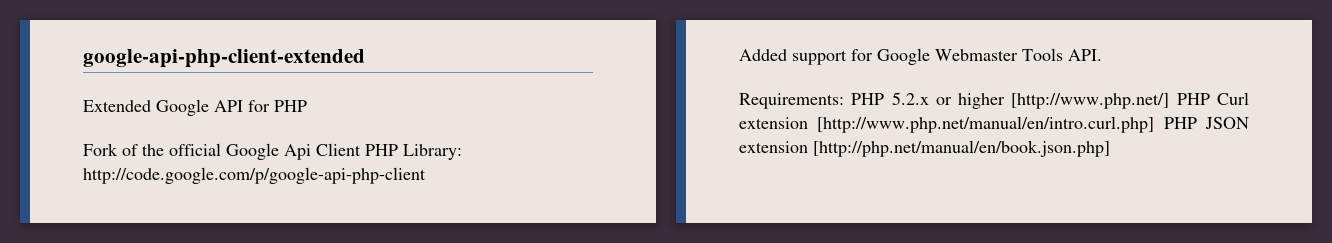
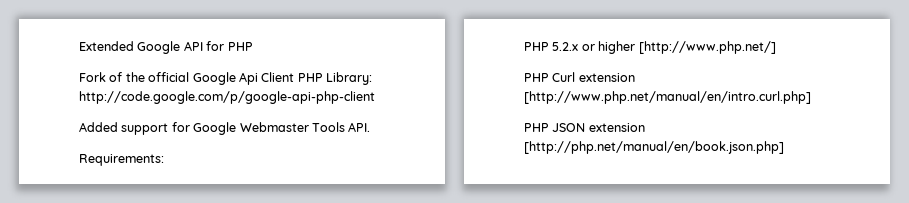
[83,49,365,68] google-api-php-client-extended // -> (79, 46) none
(844, 101) none -> (164, 160) //
(1170, 101) none -> (776, 47) //
(1155, 124) none -> (811, 97) //

